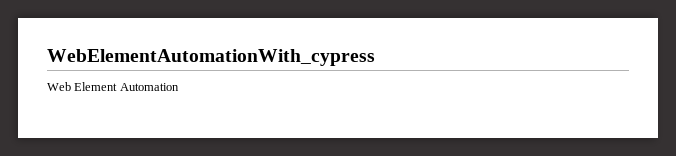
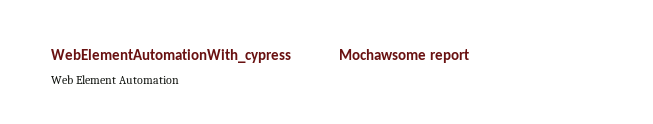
(179, 87) none -> [339,49,469,63] // Mochawsome report

